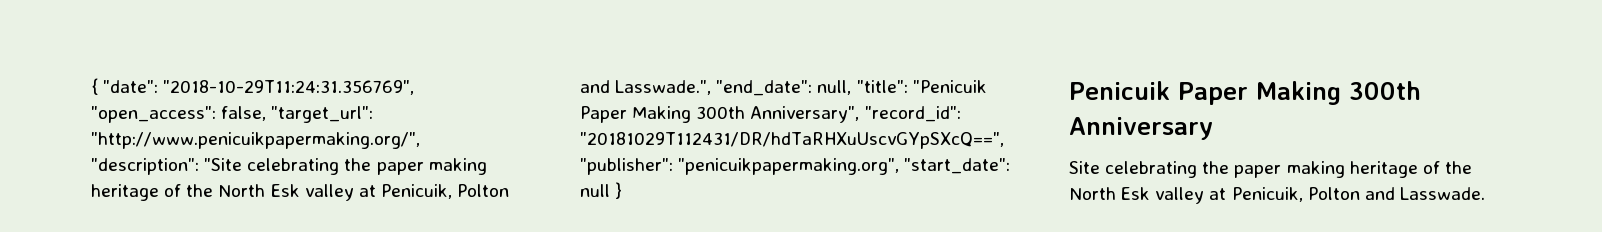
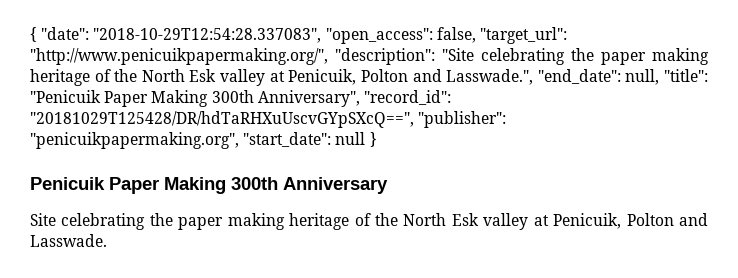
[163,80,415,95] "2018-10-29T11:24:31.356769", -> [93,28,322,43] "2018-10-29T12:54:28.337083",
[580,132,1004,149] "20181029T112431/DR/hdTaRHXuUscvGYpSXcQ==", -> [30,111,414,128] "20181029T125428/DR/hdTaRHXuUscvGYpSXcQ==",

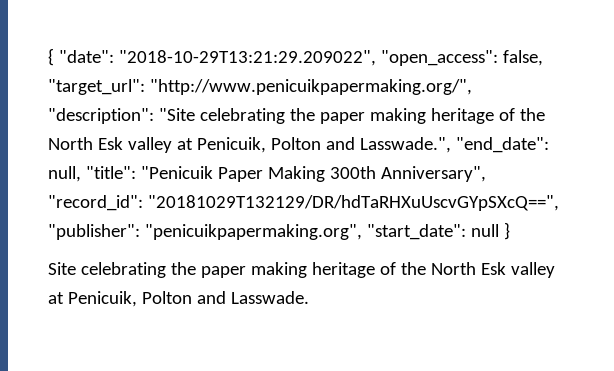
[93,28,322,43] "2018-10-29T12:54:28.337083", -> [118,50,376,66] "2018-10-29T13:21:29.209022",
[30,111,414,128] "20181029T125428/DR/hdTaRHXuUscvGYpSXcQ==", -> [147,195,559,211] "20181029T132129/DR/hdTaRHXuUscvGYpSXcQ==",
[30,177,388,194] // Penicuik Paper Making 300th Anniversary -> (510, 231) none

